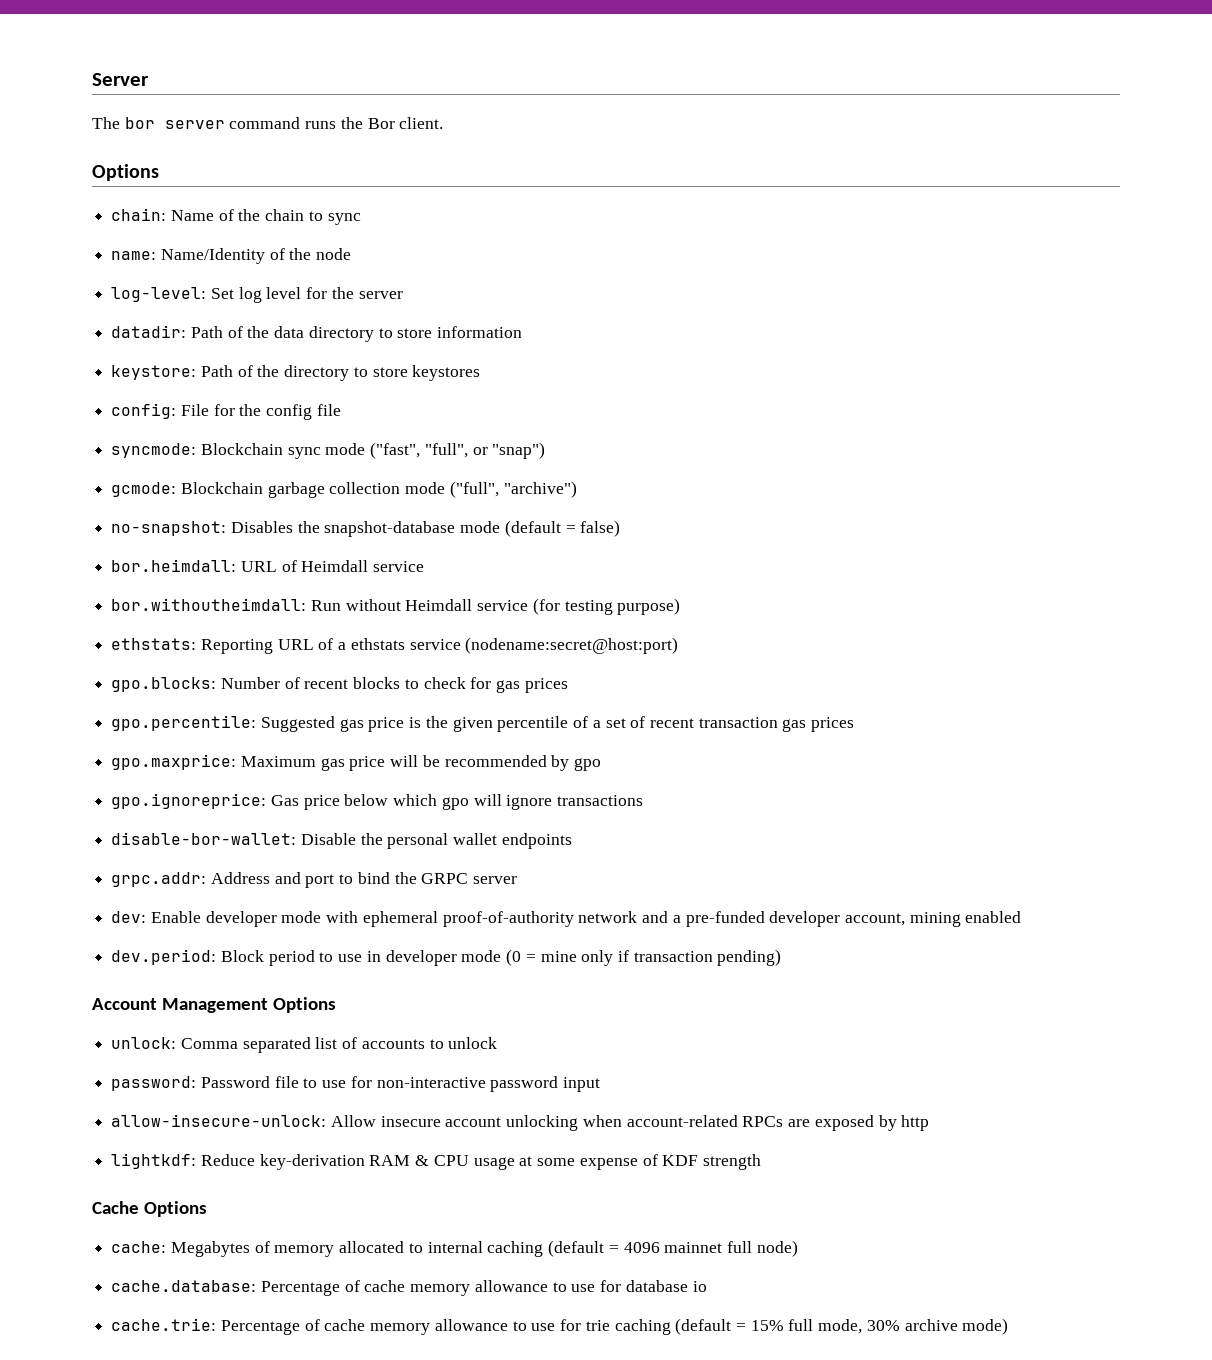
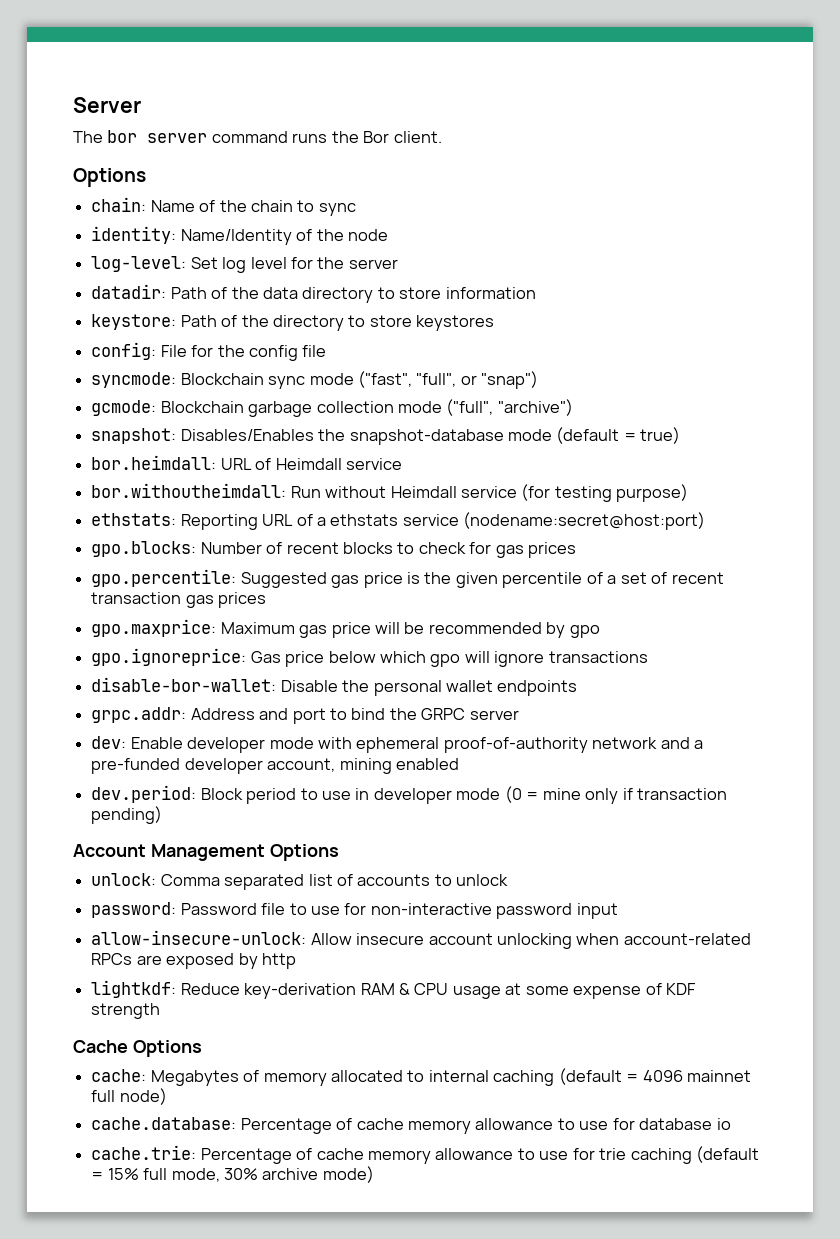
[111,251,157,260] name: -> [91,226,177,244] identity:
[111,521,293,536] no-snapshot: Disables -> [91,428,314,444] snapshot: Disables/Enables
[580,520,621,537] false) -> [640,427,681,444] true)

